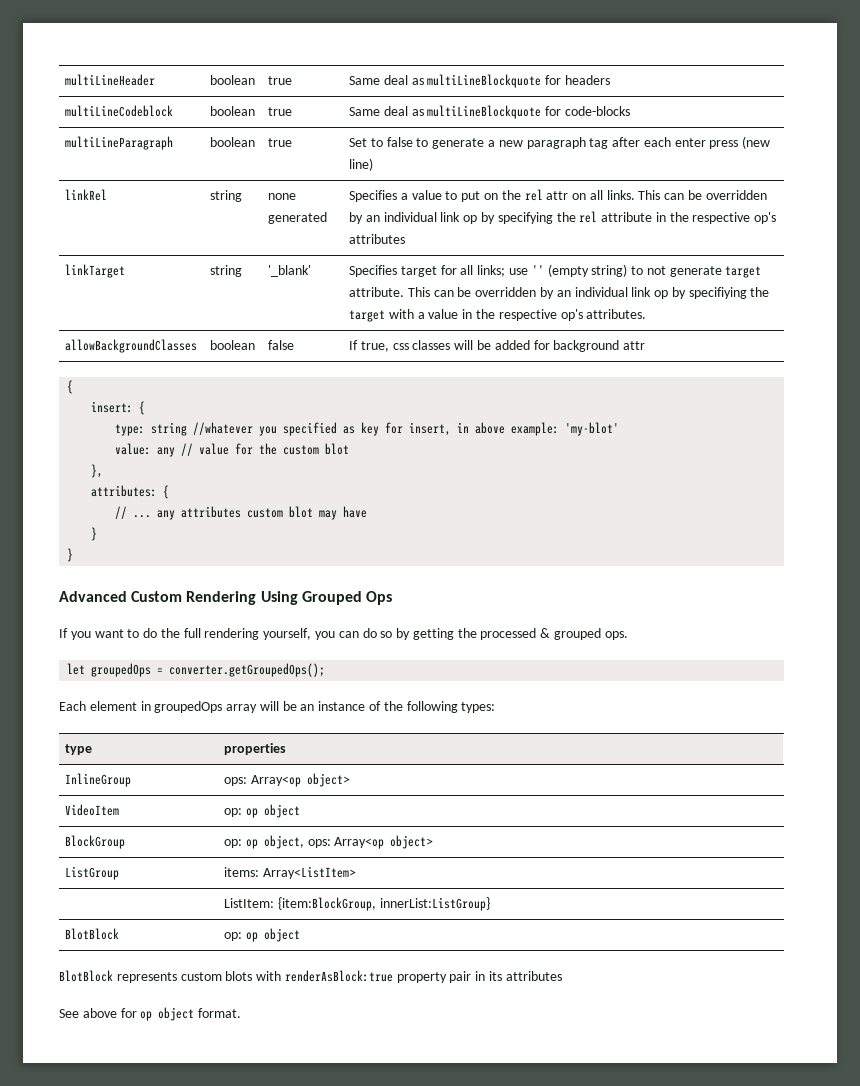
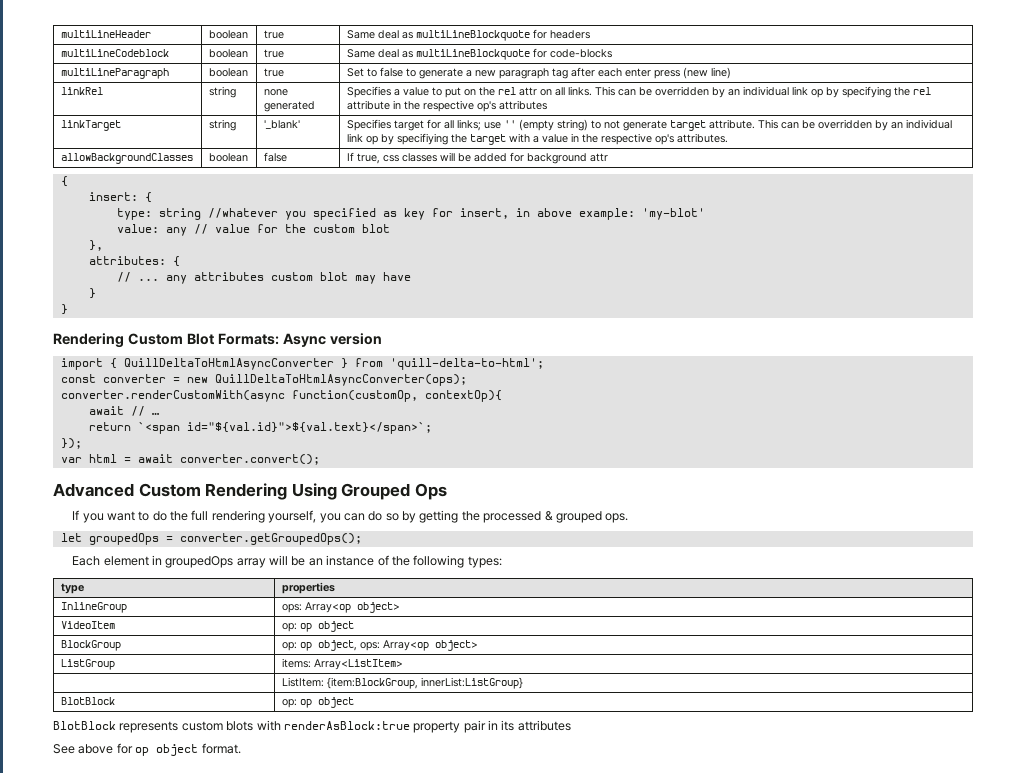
(74, 555) none -> [53,333,382,348] [60,358,544,370] [60,374,467,386] [60,390,502,402] [88,406,160,416] [88,422,432,434] [60,438,82,449] [60,454,320,465] // Rendering Custom Blot Formats: Async version // import { QuillDeltaToHtmlAsyncConverter } from 'quill-delta-to-html'; // const converter = new QuillDeltaToHtmlAsyncConverter(ops); // converter.renderCustomWith(async function(customOp, contextOp){ // await // … // return `<span id="${val.id}">${val.text}</span>`; // }); // var html = await converter.convert();

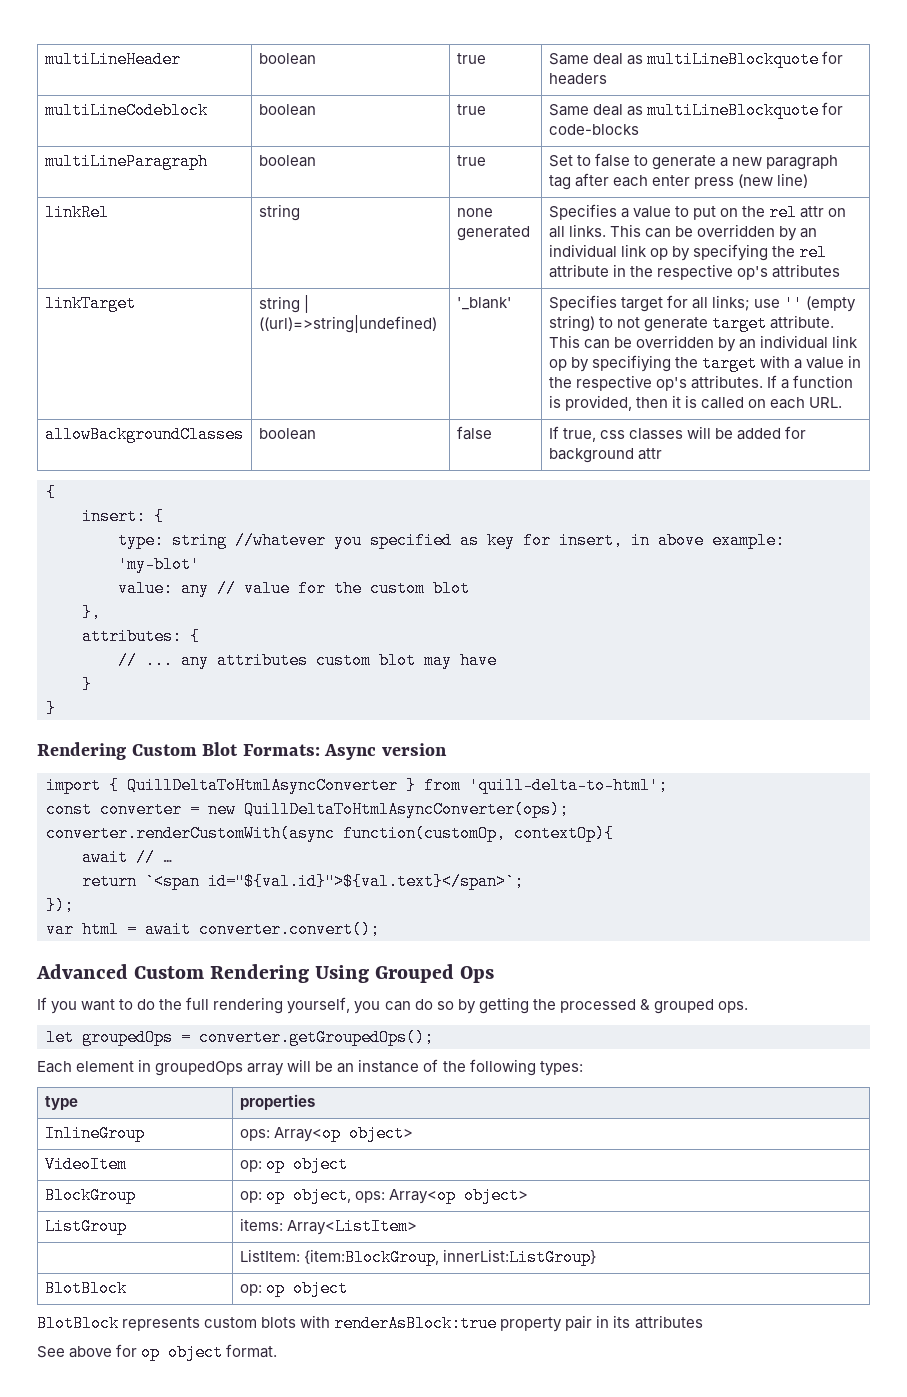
(236, 125) none -> [303,295,309,313] [258,315,437,333] | ((url)=>string|undefined)
(728, 138) none -> [766,375,854,389] [548,395,843,411] If a function is provided, then it is called on each URL.

